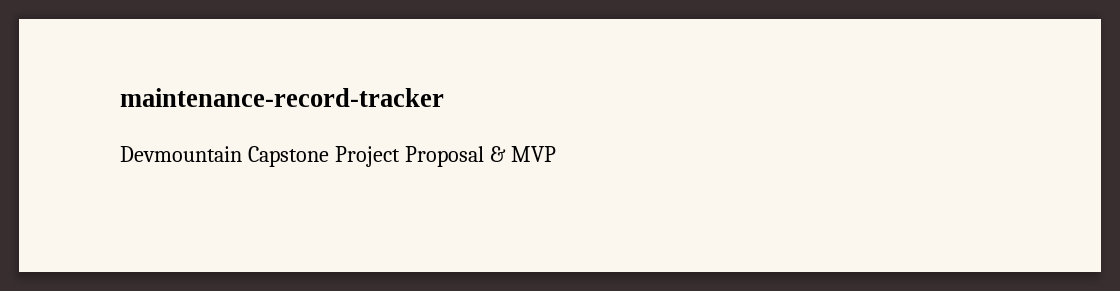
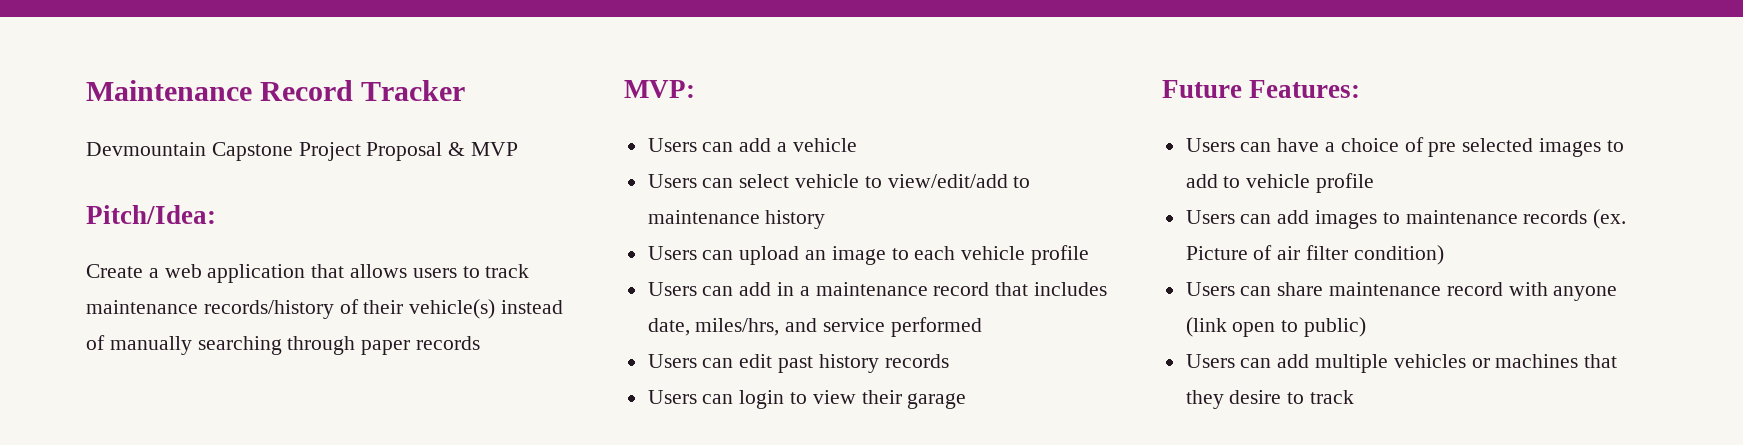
[120,88,444,107] maintenance-record-tracker -> [86,80,466,101] Maintenance Record Tracker
(556, 154) none -> [86,205,216,224] [86,264,530,283] [86,299,564,319] [86,335,481,355] [624,80,695,98] [647,138,857,152] [647,174,1031,188] [647,210,826,229] [647,245,1090,265] [647,282,1108,296] [647,317,982,337] [647,354,949,373] [647,390,967,409] [1162,80,1361,98] [1185,137,1624,157] [1185,173,1375,193] [1185,209,1627,229] [1185,245,1444,265] [1185,282,1618,301] [1185,317,1367,337] [1185,354,1618,373] [1185,390,1355,409] // Pitch/Idea: // Create a web application that allows users to track maintenance records/history of their vehicle(s) instead of manually searching through paper records // MVP: // Users can add a vehicle // Users can select vehicle to view/edit/add to maintenance history // Users can upload an image to each vehicle profile // Users can add in a maintenance record that includes date, miles/hrs, and service performed // Users can edit past history records // Users can login to view their garage // Future Features: // Users can have a choice of pre selected images to add to vehicle profile // Users can add images to maintenance records (ex. Picture of air filter condition) // Users can share maintenance record with anyone (link open to public) // Users can add multiple vehicles or machines that they desire to track

